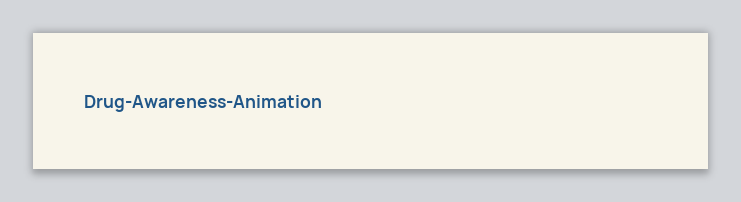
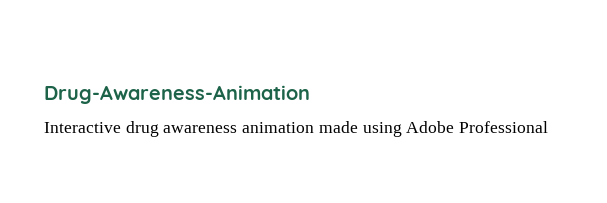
(322, 103) none -> [44,121,549,137] // Interactive drug awareness animation made using Adobe Professional

